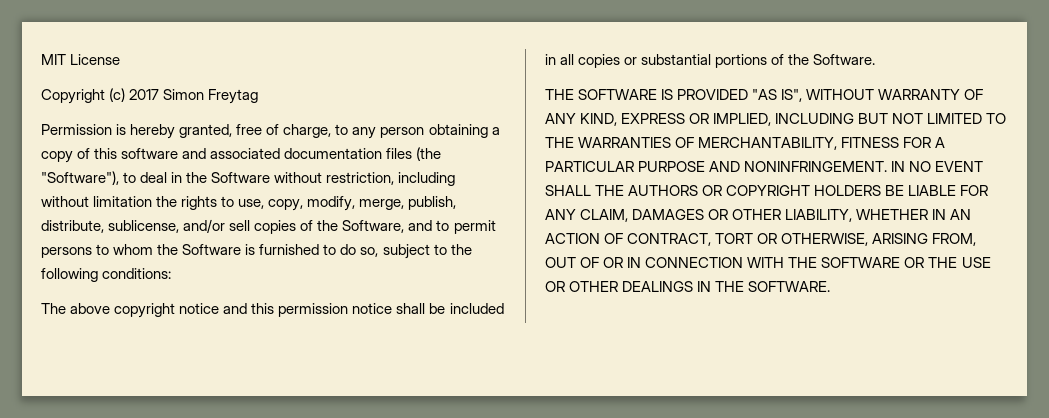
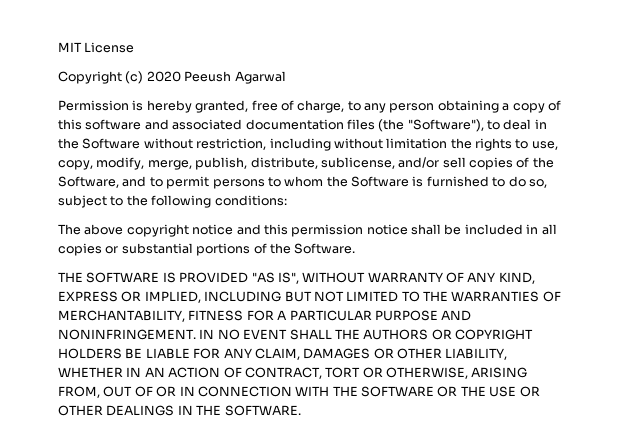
[129,89,259,104] 2017 Simon Freytag -> [146,71,286,84] 2020 Peeush Agarwal

